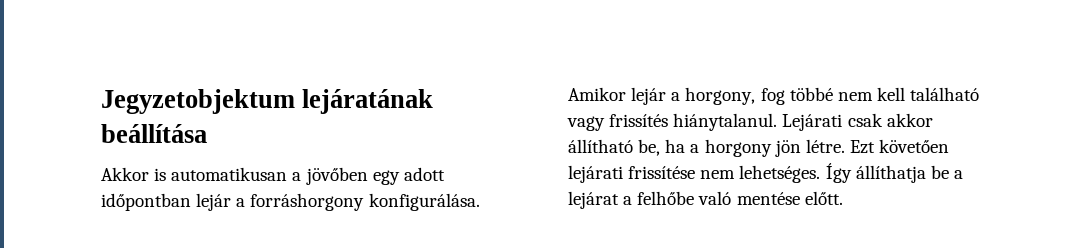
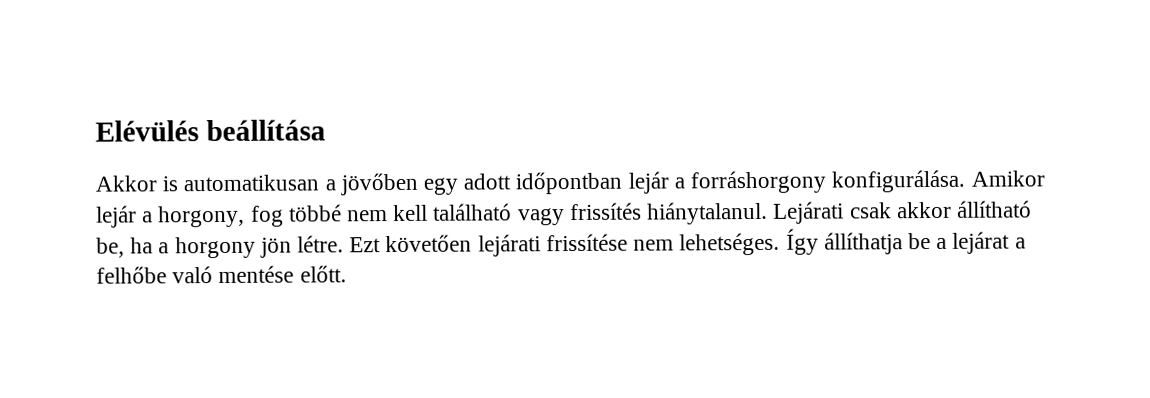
[101,89,434,114] Jegyzetobjektum lejáratának -> [95,120,199,142] Elévülés

